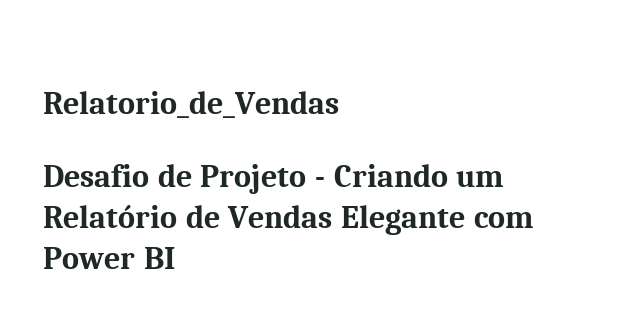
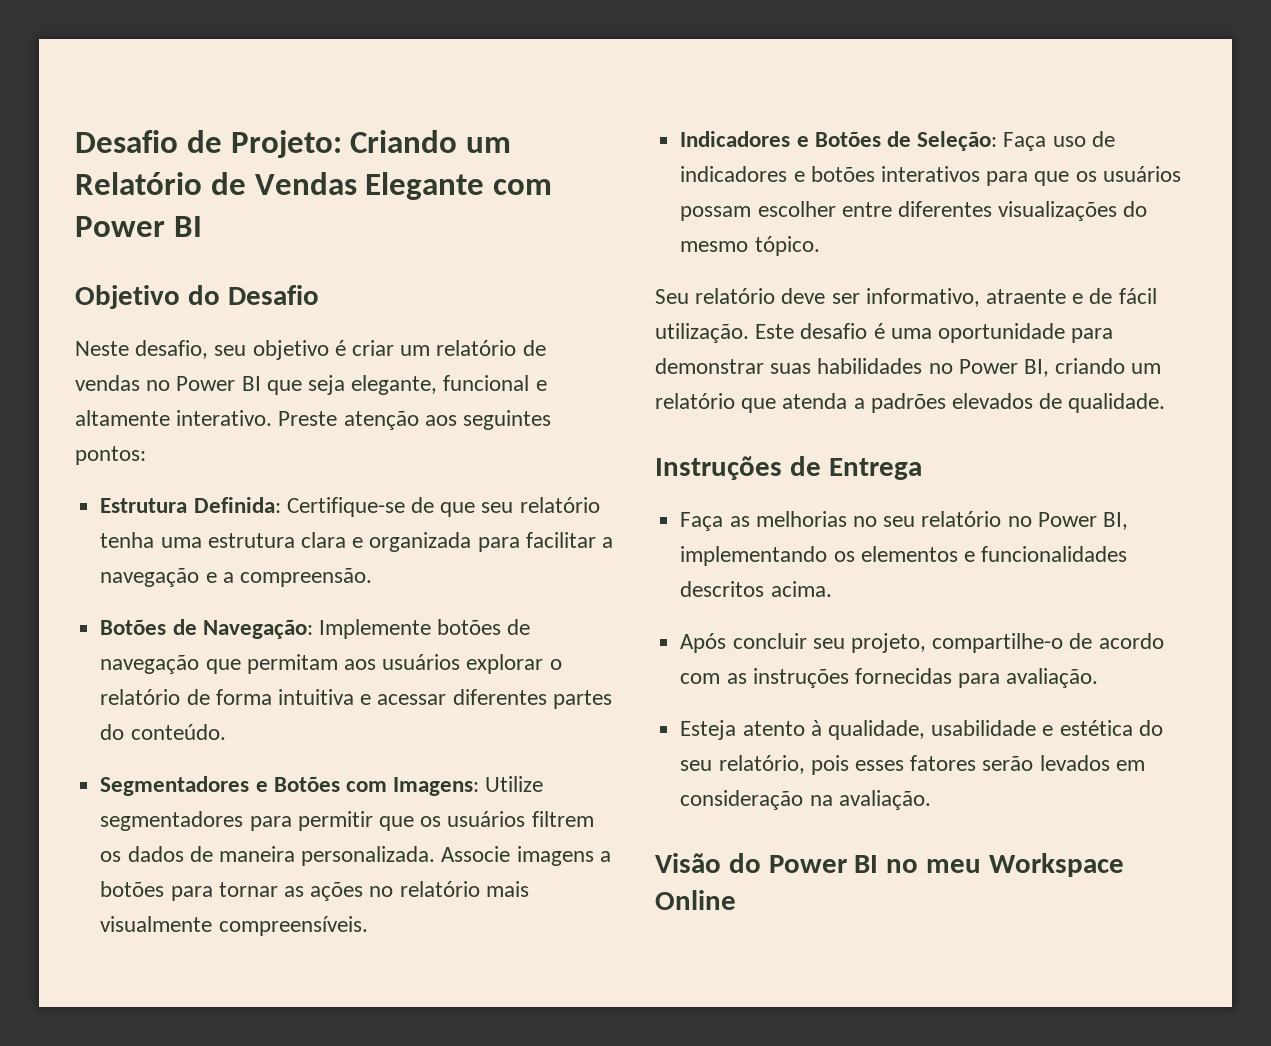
[43,91,339,118] Relatorio_de_Vendas // -> (75, 141) none
[200,164,325,194] Projeto - -> [230,130,342,158] Projeto:
(175, 258) none -> [75,285,319,309] [75,340,546,360] [75,375,547,395] [75,410,552,430] [75,446,146,465] [100,497,600,517] [100,532,613,552] [100,568,372,587] [100,619,531,639] [100,654,562,674] [100,689,612,709] [100,724,226,740] [100,776,544,796] [100,811,594,831] [100,846,611,866] [100,881,529,901] [100,916,368,936] [680,131,1115,151] [680,166,1181,186] [680,201,1148,221] [680,236,820,256] [655,288,1157,307] [655,323,1114,343] [655,358,1162,377] [655,393,1166,413] [655,456,922,480] [680,511,1128,531] [680,546,1128,566] [680,581,832,597] [680,633,1164,653] [680,668,1099,688] [680,720,1163,740] [680,755,1145,775] [680,790,931,810] [655,853,1124,877] [655,890,736,910] // Objetivo do Desafio // Neste desafio, seu objetivo é criar um relatório de vendas no Power BI que seja elegante, funcional e altamente interativo. Preste atenção aos seguintes pontos: // Estrutura Definida: Certifique-se de que seu relatório tenha uma estrutura clara e organizada para facilitar a navegação e a compreensão. // Botões de Navegação: Implemente botões de navegação que permitam aos usuários explorar o relatório de forma intuitiva e acessar diferentes partes do conteúdo. // Segmentadores e Botões com Imagens: Utilize segmentadores para permitir que os usuários filtrem os dados de maneira personalizada. Associe imagens a botões para tornar as ações no relatório mais visualmente compreensíveis. // Indicadores e Botões de Seleção: Faça uso de indicadores e botões interativos para que os usuários possam escolher entre diferentes visualizações do mesmo tópico. // Seu relatório deve ser informativo, atraente e de fácil utilização. Este desafio é uma oportunidade para demonstrar suas habilidades no Power BI, criando um relatório que atenda a padrões elevados de qualidade. // Instruções de Entrega // Faça as melhorias no seu relatório no Power BI, implementando os elementos e funcionalidades descritos acima. // Após concluir seu projeto, compartilhe-o de acordo com as instruções fornecidas para avaliação. // Esteja atento à qualidade, usabilidade e estética do seu relatório, pois esses fatores serão levados em consideração na avaliação. // Visão do Power BI no meu Workspace Online

